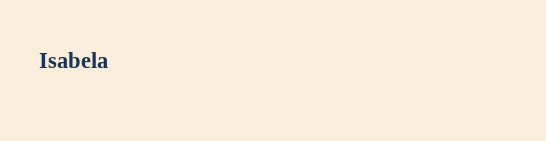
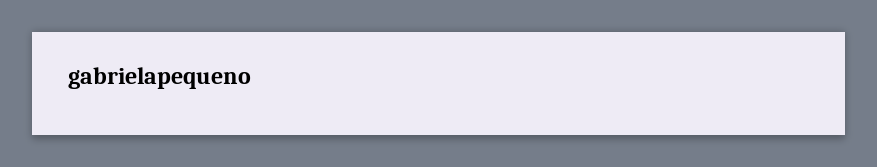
[39,52,108,68] Isabela -> [68,67,251,89] gabrielapequeno

